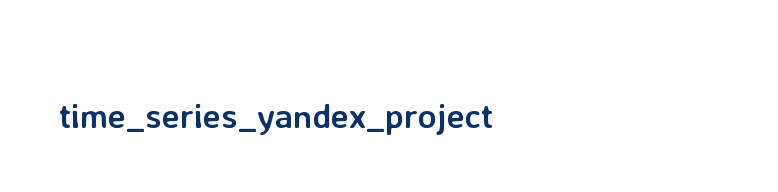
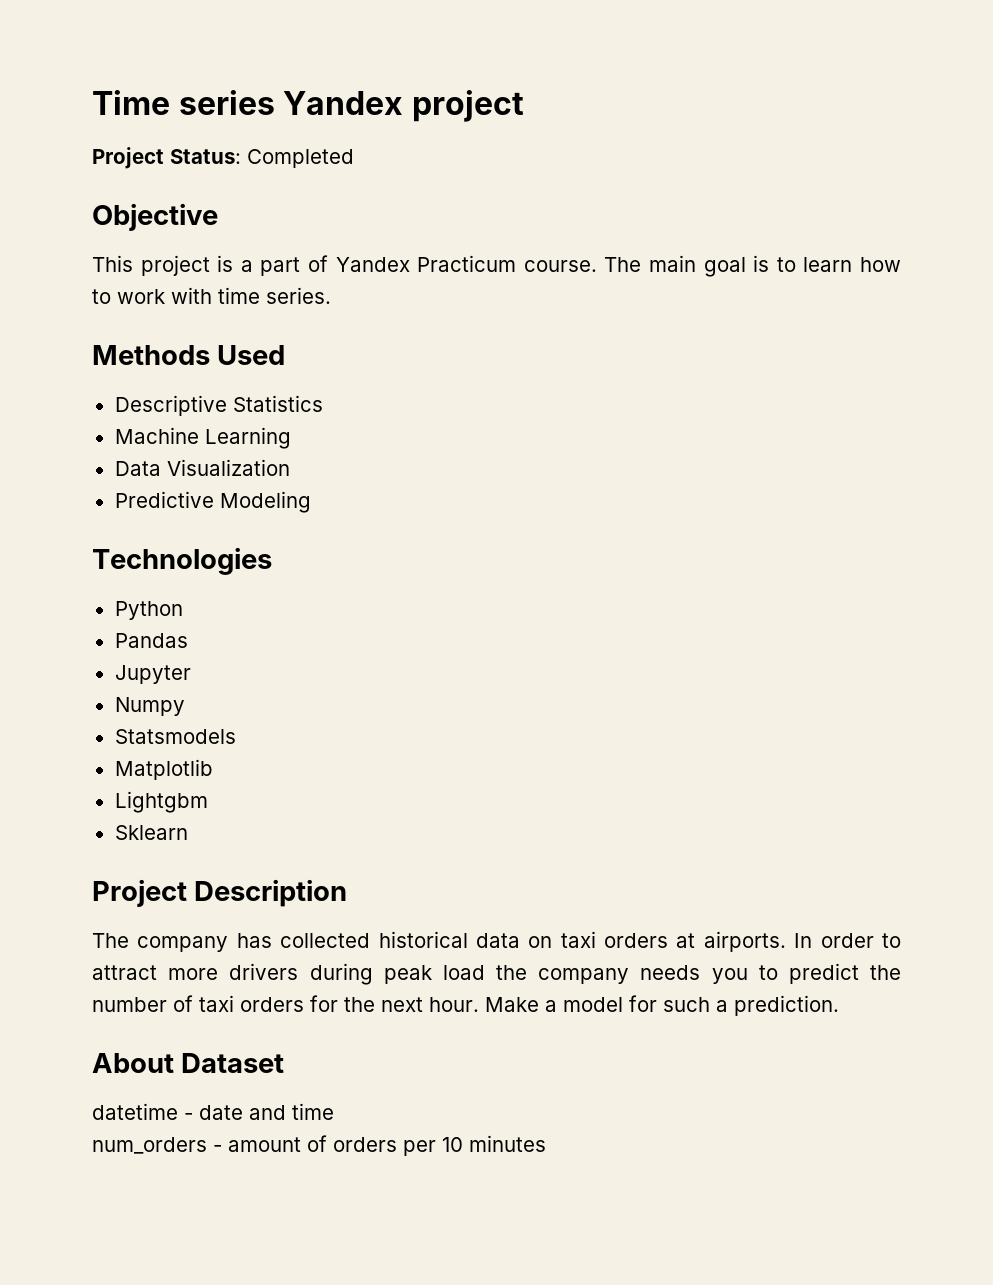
[59,104,493,135] time_series_yandex_project -> [92,90,524,122] [92,147,354,169] [92,203,218,231] [92,255,902,277] [92,287,331,304] [92,345,286,365] [114,395,323,416] [114,427,291,449] [114,459,290,476] [114,491,311,513] [92,547,272,575] [114,601,183,620] [114,633,188,648] [114,665,191,684] [114,697,185,716] [114,729,236,744] [114,759,213,780] [114,791,208,813] [114,825,188,840] [92,879,348,907] [92,931,901,952] [92,963,901,985] [92,995,839,1016] [92,1053,285,1073] [92,1103,334,1120] [92,1135,546,1156] Time series Yandex project // Project Status: Completed // Objective // This project is a part of Yandex Practicum course. The main goal is to learn how to work with time series. // Methods Used // Descriptive Statistics // Machine Learning // Data Visualization // Predictive Modeling // Technologies // Python // Pandas // Jupyter // Numpy // Statsmodels // Matplotlib // Lightgbm // Sklearn // Project Description // The company has collected historical data on taxi orders at airports. In order to attract more drivers during peak load the company needs you to predict the number of taxi orders for the next hour. Make a model for such a prediction. // About Dataset // datetime - date and time // num_orders - amount of orders per 10 minutes

